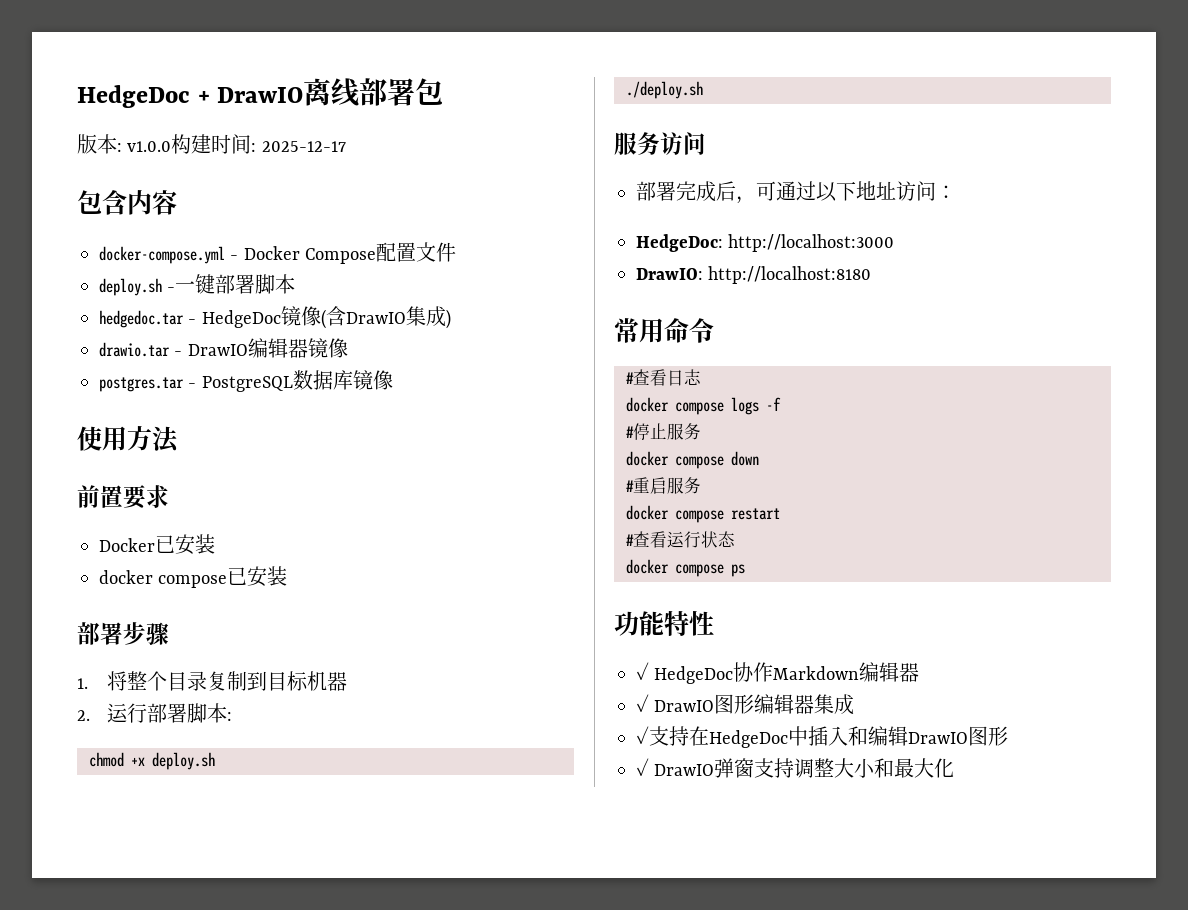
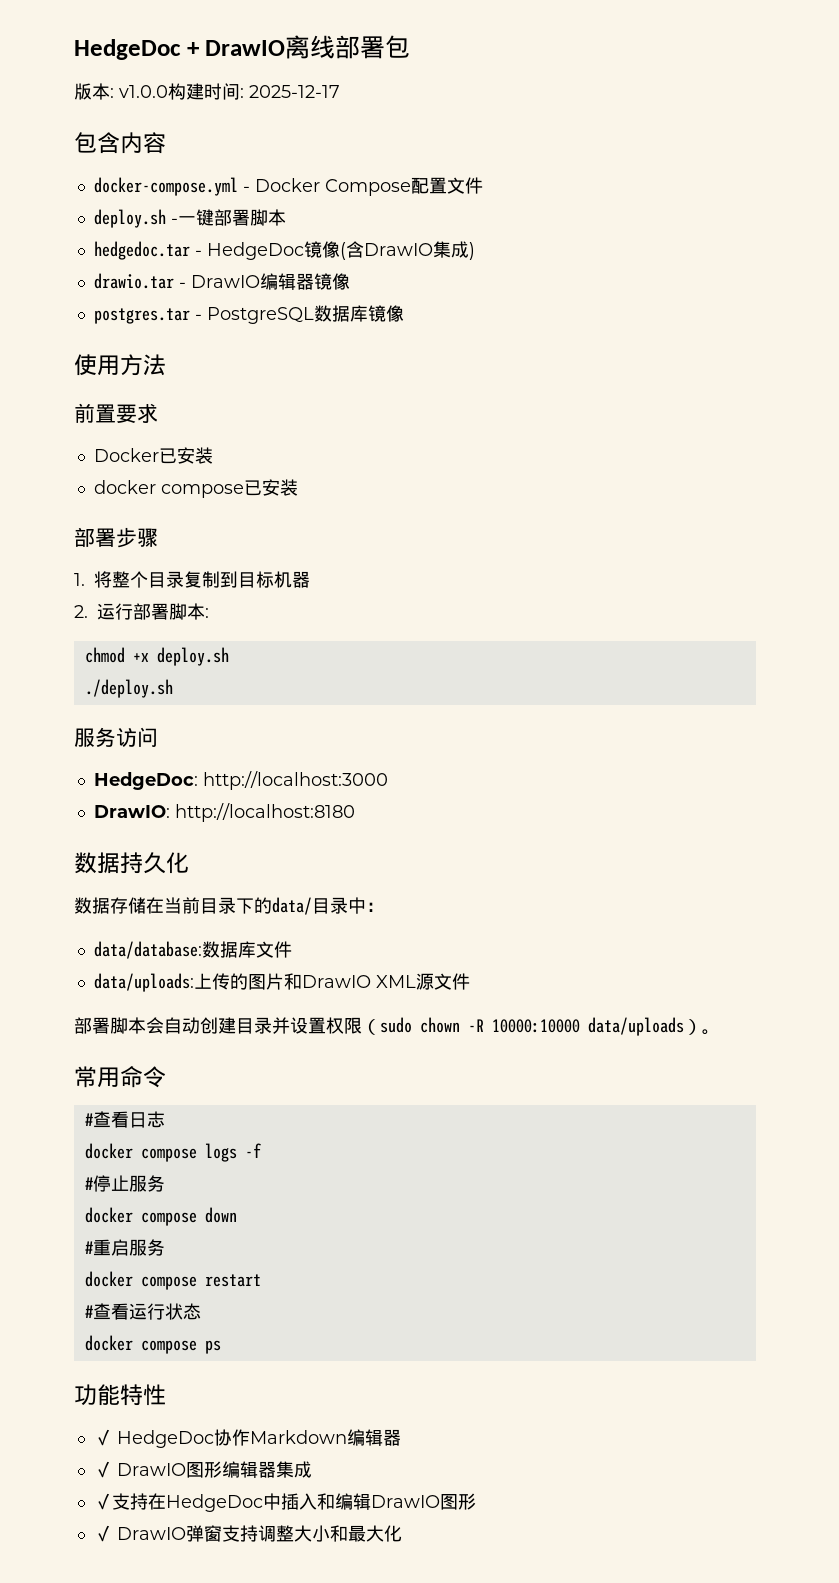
[636,181,956,204] [636,234,895,252] [636,266,872,284] 部署完成后，可通过以下地址访问： // HedgeDoc: http://localhost:3000 // DrawIO: http://localhost:8180 -> [93,771,388,790] [93,803,355,822] [74,852,189,874] [74,897,384,915] [93,941,292,959] [93,973,470,992] [74,1017,720,1036] HedgeDoc: http://localhost:3000 // DrawIO: http://localhost:8180 // 数据持久化 // 数据存储在当前目录下的data/目录中： // data/database:数据库文件 // data/uploads:上传的图片和DrawIO XML源文件 // 部署脚本会自动创建目录并设置权限（sudo chown -R 10000:10000 data/uploads）。

